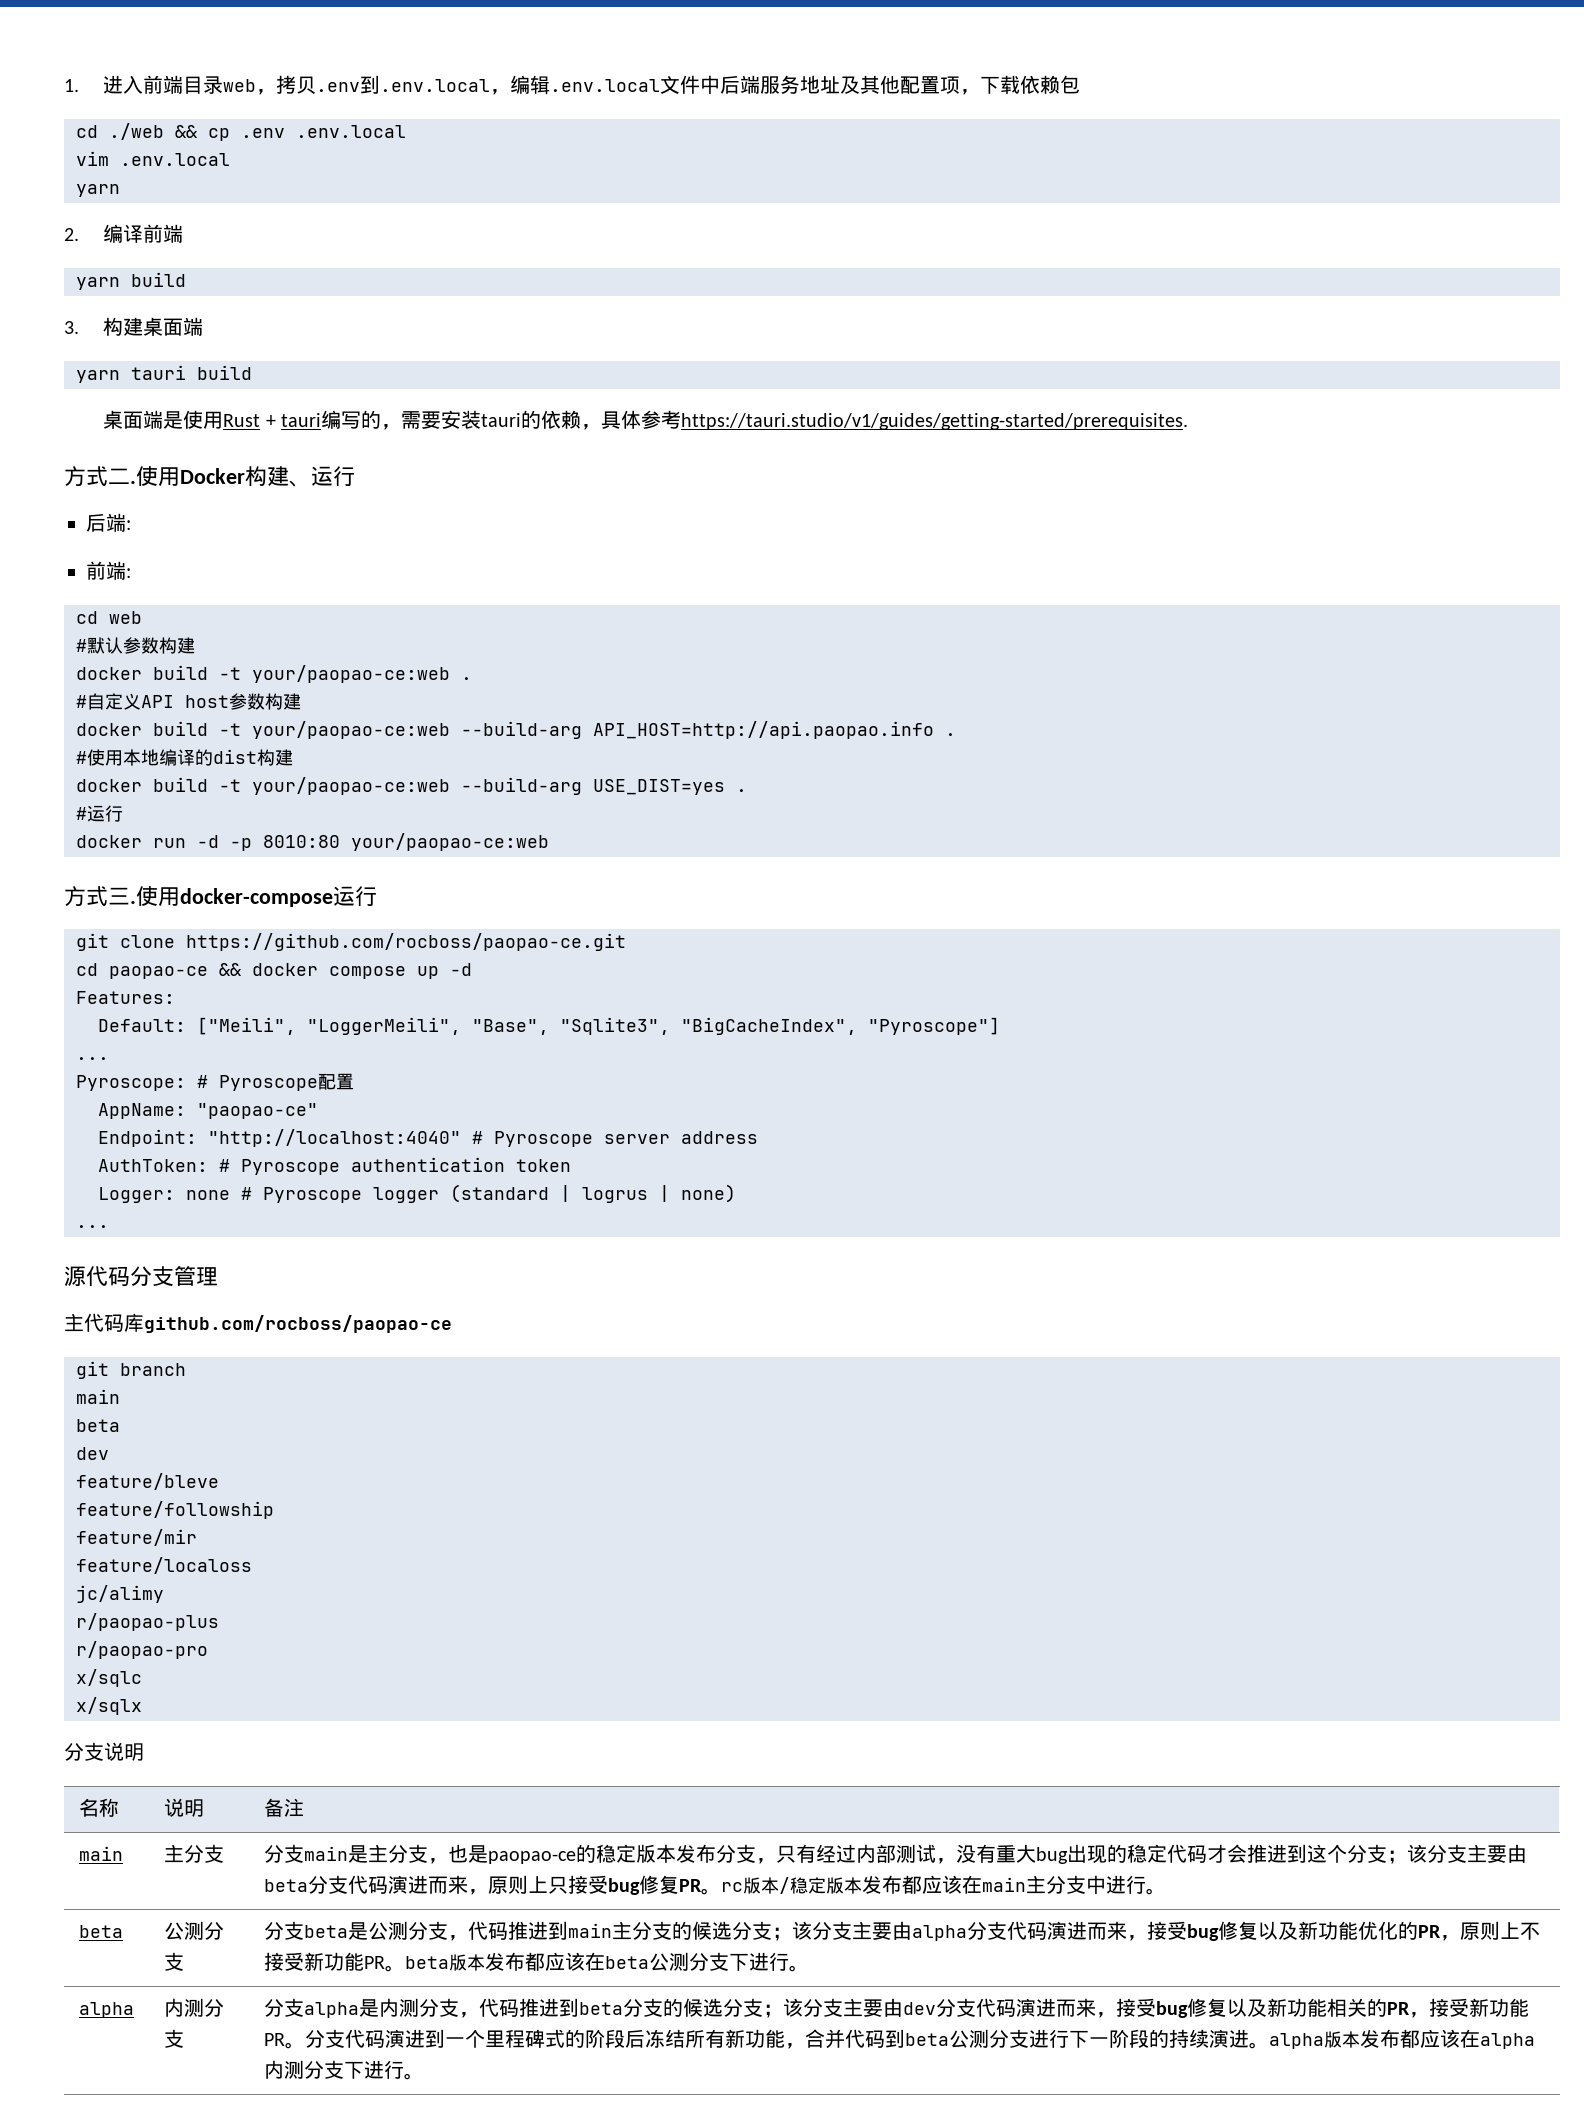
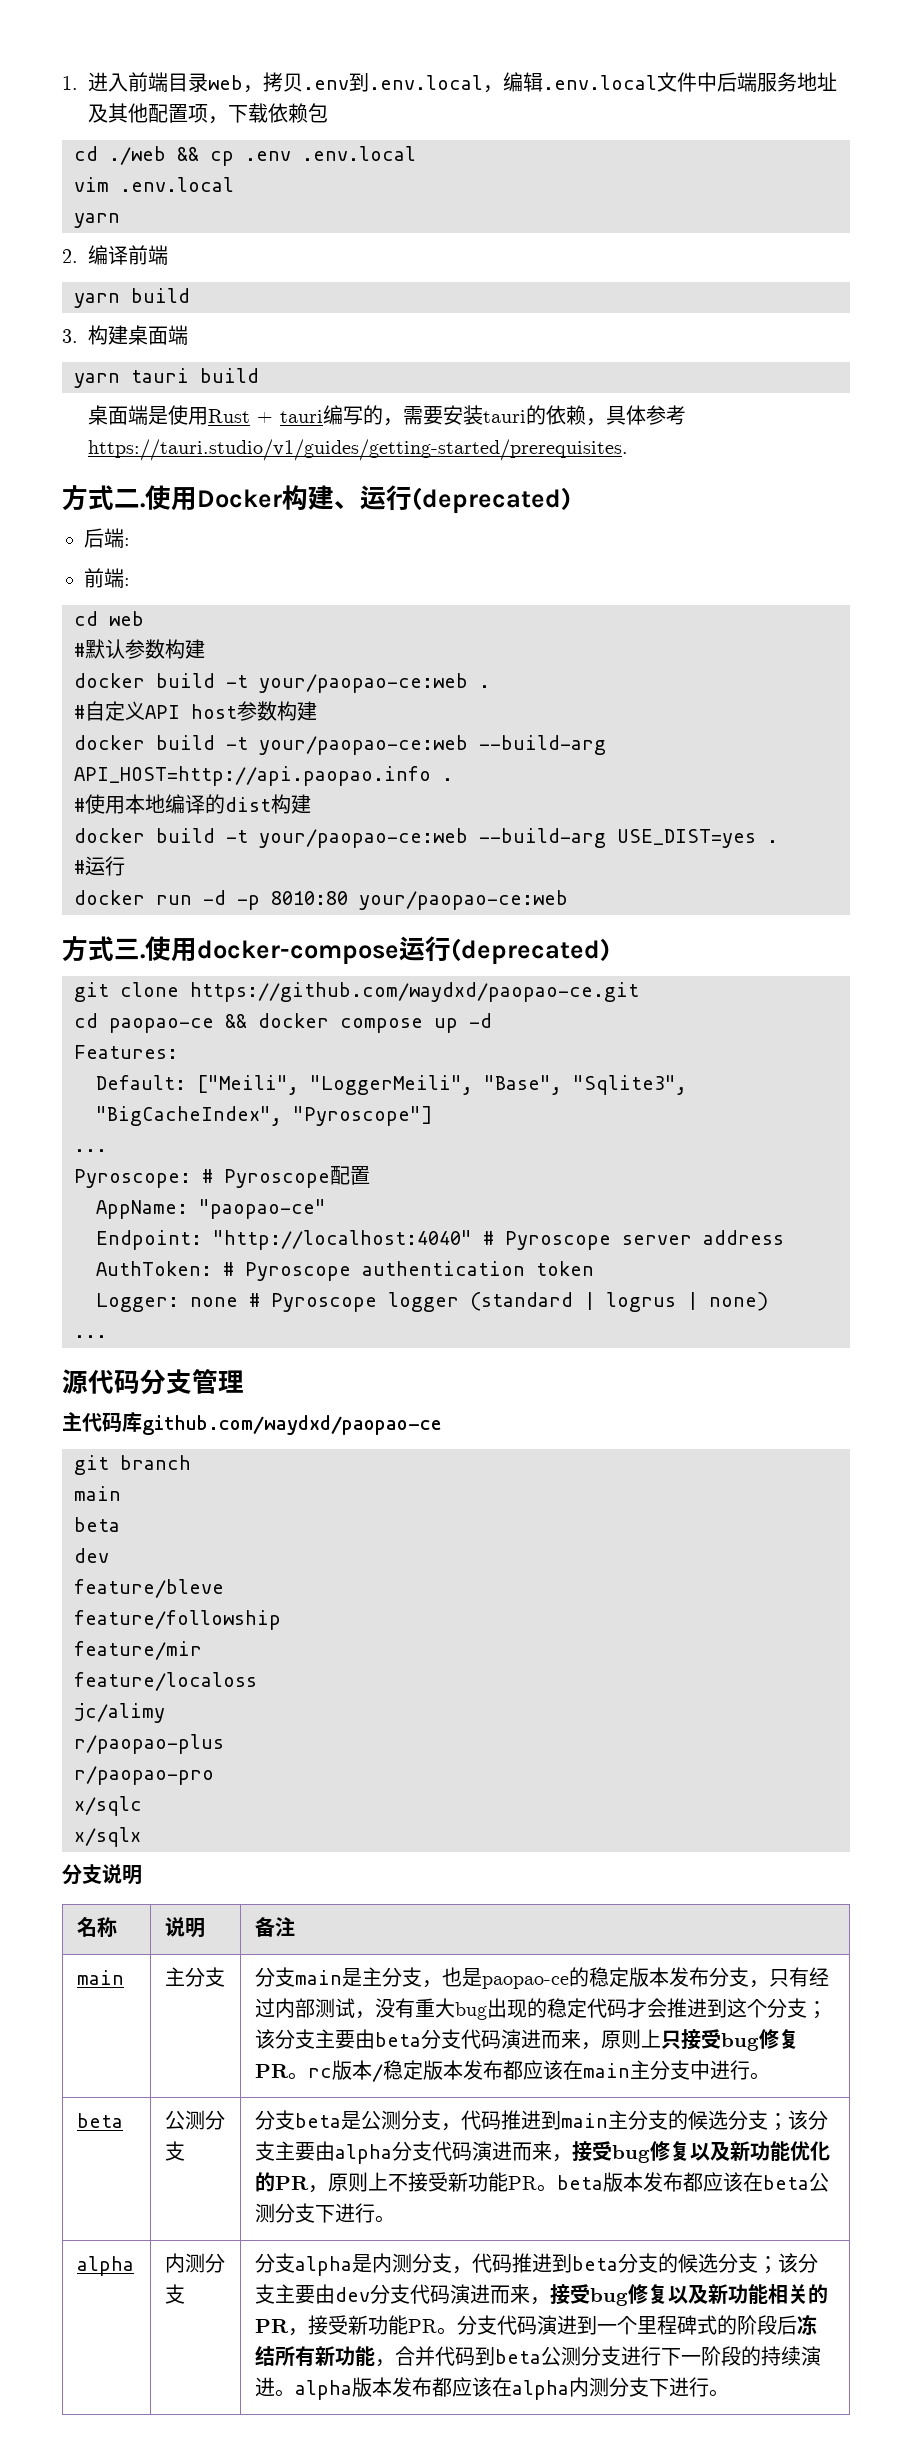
(355, 476) none -> [412,487,571,514] (deprecated)
(377, 896) none -> [451,938,610,965] (deprecated)
[186,933,626,951] https://github.com/rocboss/paopao-ce.git -> [190,982,639,1002] https://github.com/waydxd/paopao-ce.git
[144,1315,452,1333] github.com/rocboss/paopao-ce -> [142,1415,441,1435] github.com/waydxd/paopao-ce

